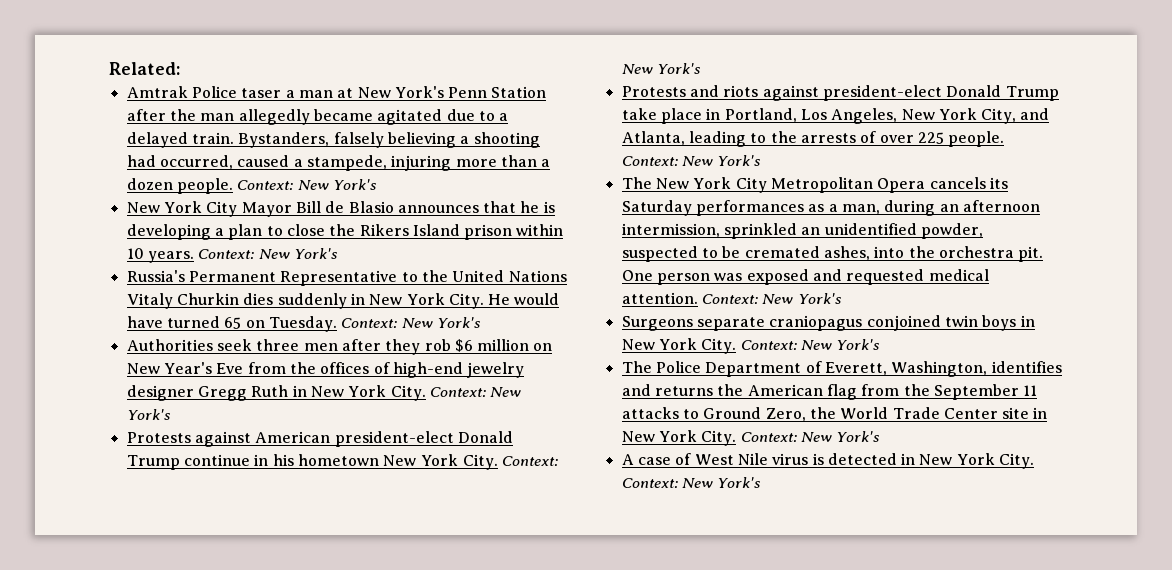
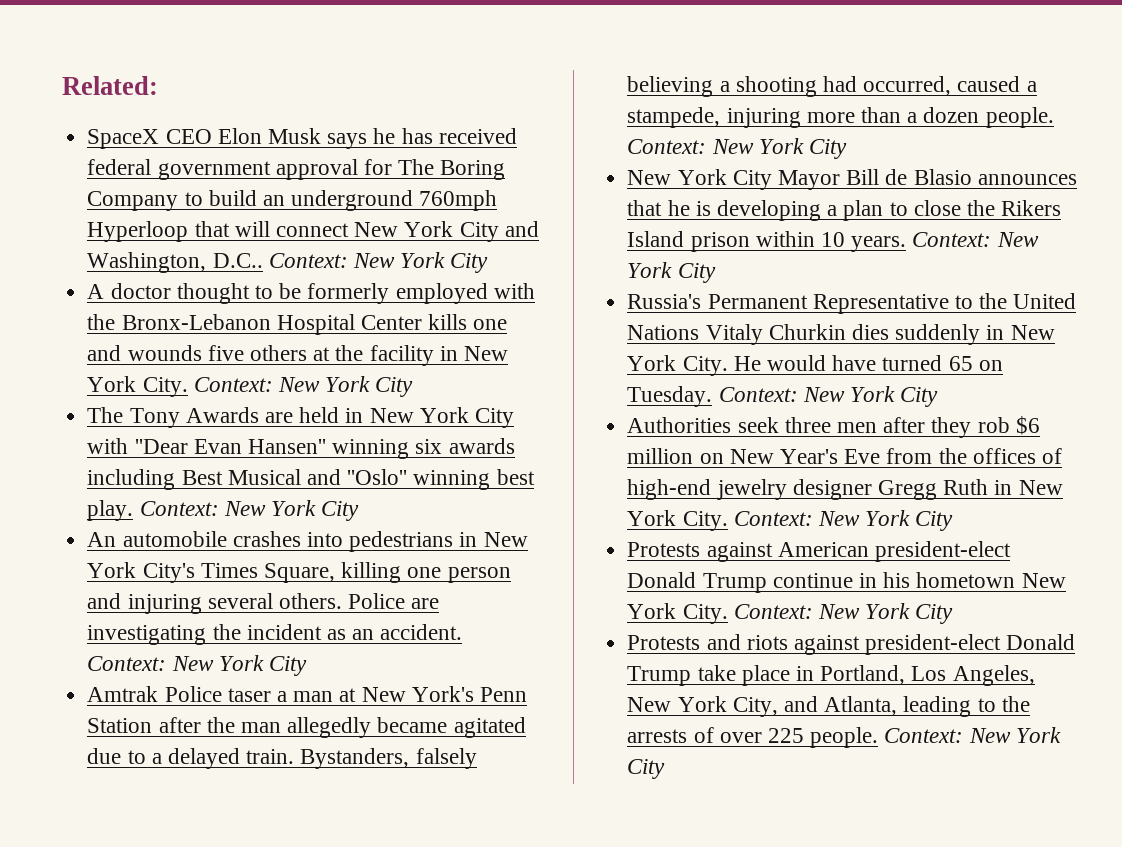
(181, 68) none -> [87,128,517,149] [87,159,506,180] [87,190,498,211] [87,221,539,242] [87,252,489,273] [87,283,535,304] [87,314,508,335] [87,345,508,366] [87,376,414,397] [87,407,514,428] [87,438,515,459] [87,469,535,490] [87,500,360,521] [87,531,528,552] [87,562,511,583] [87,593,440,614] [87,624,463,645] [87,655,307,676] // SpaceX CEO Elon Musk says he has received federal government approval for The Boring Company to build an underground 760mph Hyperloop that will connect New York City and Washington, D.C.. Context: New York City // A doctor thought to be formerly employed with the Bronx-Lebanon Hospital Center kills one and wounds five others at the facility in New York City. Context: New York City // The Tony Awards are held in New York City with ''Dear Evan Hansen'' winning six awards including Best Musical and ''Oslo'' winning best play. Context: New York City // An automobile crashes into pedestrians in New York City's Times Square, killing one person and injuring several others. Police are investigating the incident as an accident. Context: New York City
[332,179,377,190] York's -> [758,138,847,159] York City
[293,248,338,259] York's -> [627,262,716,283] York City
[436,317,481,328] York's -> [849,386,939,407] York City
[126,409,171,420] York's -> [865,510,954,531] York City
[656,63,701,74] York's -> [865,603,954,624] York City
[717,155,762,166] [621,177,1008,193] [621,200,1040,216] [621,223,983,239] [621,246,1044,262] [621,269,989,285] [621,292,842,304] [621,315,1035,331] [621,338,881,354] [621,361,1062,377] [621,384,1038,400] [621,407,1048,422] [621,430,881,446] [621,453,1035,469] [621,477,762,488] York's // The New York City Metropolitan Opera cancels its Saturday performances as a man, during an afternoon intermission, sprinkled an unidentified powder, suspected to be cremated ashes, into the orchestra pit. One person was exposed and requested medical attention. Context: New York's // Surgeons separate craniopagus conjoined twin boys in New York City. Context: New York's // The Police Department of Everett, Washington, identifies and returns the American flag from the September 11 attacks to Ground Zero, the World Trade Center site in New York City. Context: New York's // A case of West Nile virus is detected in New York City. Context: New York's -> [1015,727,1061,743] [627,759,666,779] York City

